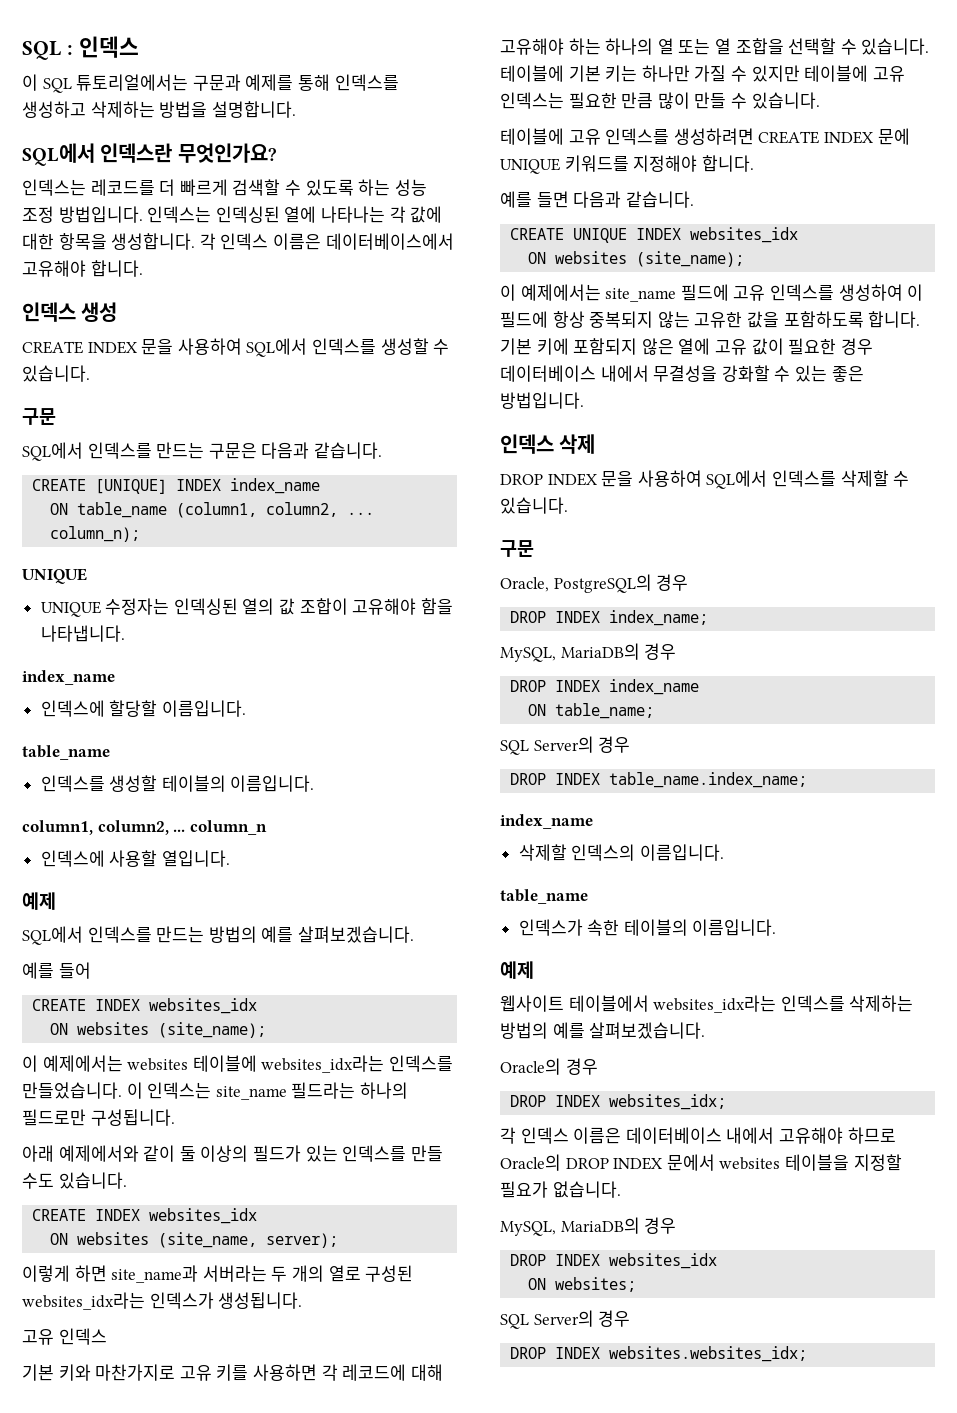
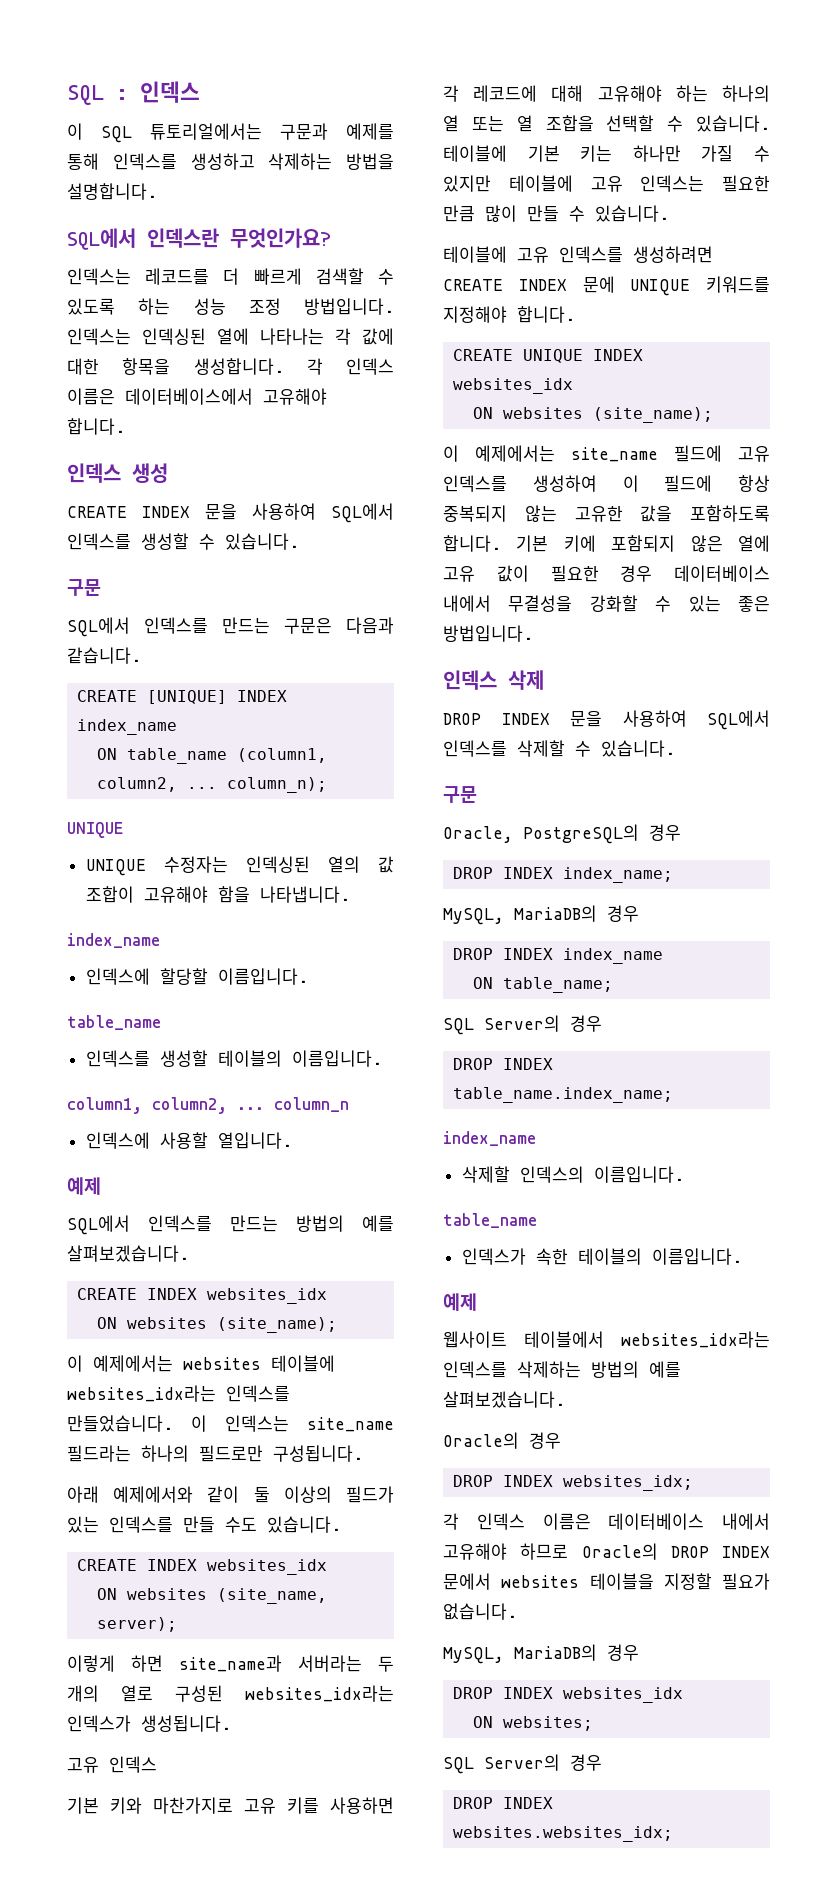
[22,962,91,979] // 예를 들어 -> (189, 1253) none
[500,191,694,208] // 예를 들면 다음과 같습니다. -> (575, 314) none

